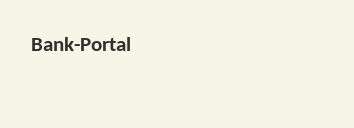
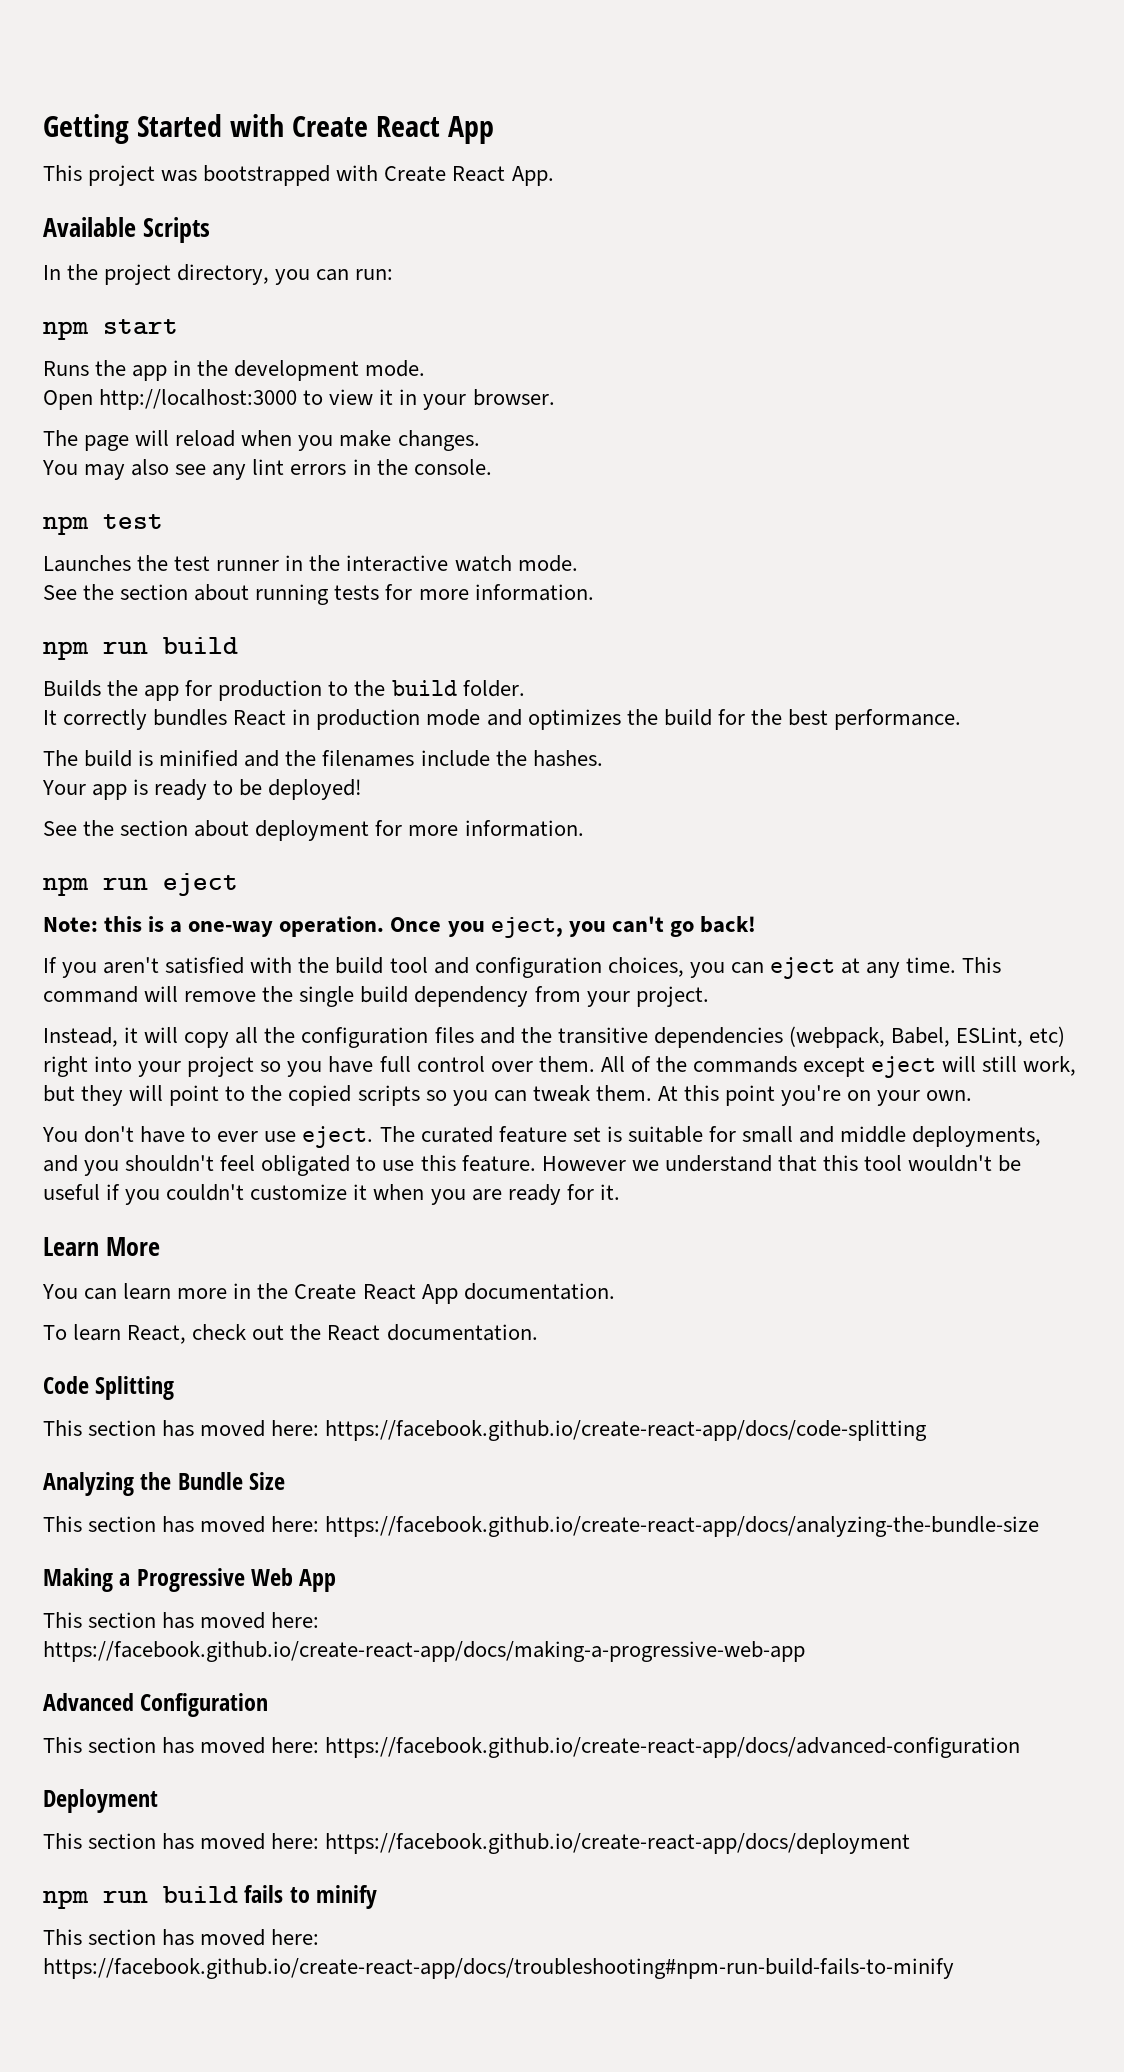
[31,37,131,51] Bank-Portal -> [43,114,494,144] [43,165,554,186] [43,217,211,243] [43,264,394,285] [43,319,178,340] [43,360,426,381] [43,389,555,410] [43,430,480,451] [42,459,492,480] [43,514,163,535] [43,555,578,572] [43,584,594,605] [43,637,238,660] [43,680,525,701] [43,709,962,730] [43,750,603,767] [42,779,363,800] [43,820,584,841] [43,873,238,896] [43,916,756,938] [43,957,1002,979] [43,986,709,1007] [43,1026,1066,1048] [43,1056,1077,1078] [43,1085,973,1106] [42,1126,1042,1148] [43,1155,1022,1176] [43,1184,620,1205] [43,1237,161,1256] [42,1283,615,1304] [43,1324,538,1344] [43,1376,175,1400] [43,1420,928,1441] [43,1472,286,1496] [43,1516,1040,1537] [43,1568,337,1592] [43,1612,320,1629] [43,1641,805,1662] [43,1693,269,1717] [43,1737,1021,1758] [43,1789,158,1813] [43,1833,911,1854] [43,1885,378,1909] [43,1929,320,1946] [43,1958,954,1979] Getting Started with Create React App // This project was bootstrapped with Create React App. // Available Scripts // In the project directory, you can run: // npm start // Runs the app in the development mode. // Open http://localhost:3000 to view it in your browser. // The page will reload when you make changes. // You may also see any lint errors in the console. // npm test // Launches the test runner in the interactive watch mode. // See the section about running tests for more information. // npm run build // Builds the app for production to the build folder. // It correctly bundles React in production mode and optimizes the build for the best performance. // The build is minified and the filenames include the hashes. // Your app is ready to be deployed! // See the section about deployment for more information. // npm run eject // Note: this is a one-way operation. Once you eject, you can't go back! // If you aren't satisfied with the build tool and configuration choices, you can eject at any time. This command will remove the single build dependency from your project. // Instead, it will copy all the configuration files and the transitive dependencies (webpack, Babel, ESLint, etc) right into your project so you have full control over them. All of the commands except eject will still work, but they will point to the copied scripts so you can tweak them. At this point you're on your own. // You don't have to ever use eject. The curated feature set is suitable for small and middle deployments, and you shouldn't feel obligated to use this feature. However we understand that this tool wouldn't be useful if you couldn't customize it when you are ready for it. // Learn More // You can learn more in the Create React App documentation. // To learn React, check out the React documentation. // Code Splitting // This section has moved here: https://facebook.github.io/create-react-app/docs/code-splitting // Analyzing the Bundle Size // This section has moved here: https://facebook.github.io/create-react-app/docs/analyzing-the-bundle-size // Making a Progressive Web App // This section has moved here: https://facebook.github.io/create-react-app/docs/making-a-progressive-web-app // Advanced Configuration // This section has moved here: https://facebook.github.io/create-react-app/docs/advanced-configuration // Deployment // This section has moved here: https://facebook.github.io/create-react-app/docs/deployment // npm run build fails to minify // This section has moved here: https://facebook.github.io/create-react-app/docs/troubleshooting#npm-run-build-fails-to-minify

